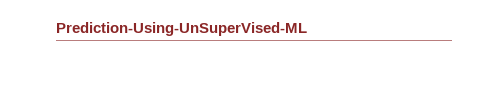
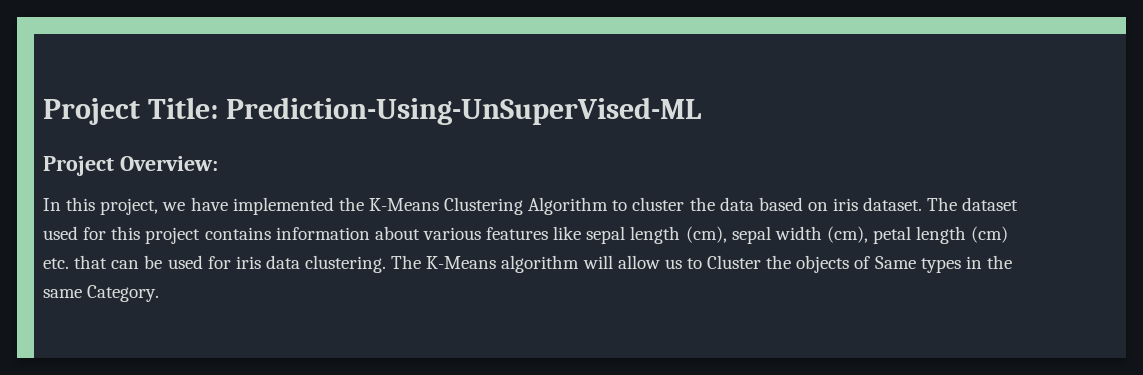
(56, 29) none -> [43,97,218,125] Project Title:
(307, 29) none -> [43,156,218,176] [43,197,1019,215] [43,226,1009,244] [43,255,1012,273] [43,285,160,302] // Project Overview: // In this project, we have implemented the K-Means Clustering Algorithm to cluster the data based on iris dataset. The dataset used for this project contains information about various features like sepal length (cm), sepal width (cm), petal length (cm) etc. that can be used for iris data clustering. The K-Means algorithm will allow us to Cluster the objects of Same types in the same Category.

